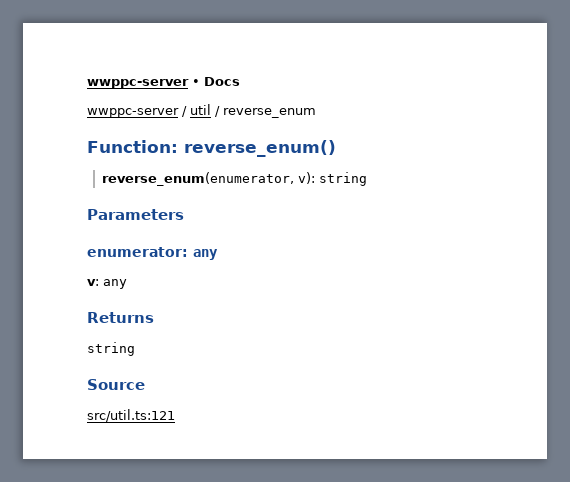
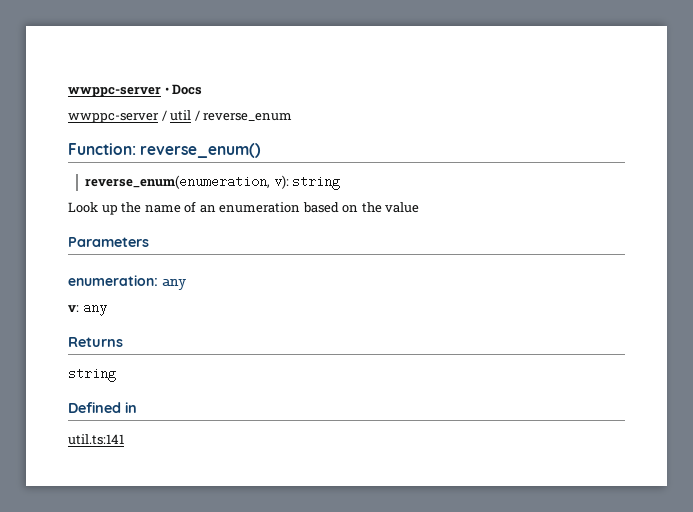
[102,172,295,186] reverse_enum(enumerator, -> [85,175,271,189] reverse_enum(enumeration,
(368, 179) none -> [68,201,420,215] // Look up the name of an enumeration based on the value
[87,247,188,257] enumerator: -> [68,275,158,286] enumeration:
[87,379,145,390] [87,409,175,422] Source // src/util.ts:121 -> [68,402,137,413] [68,434,124,445] Defined in // util.ts:141

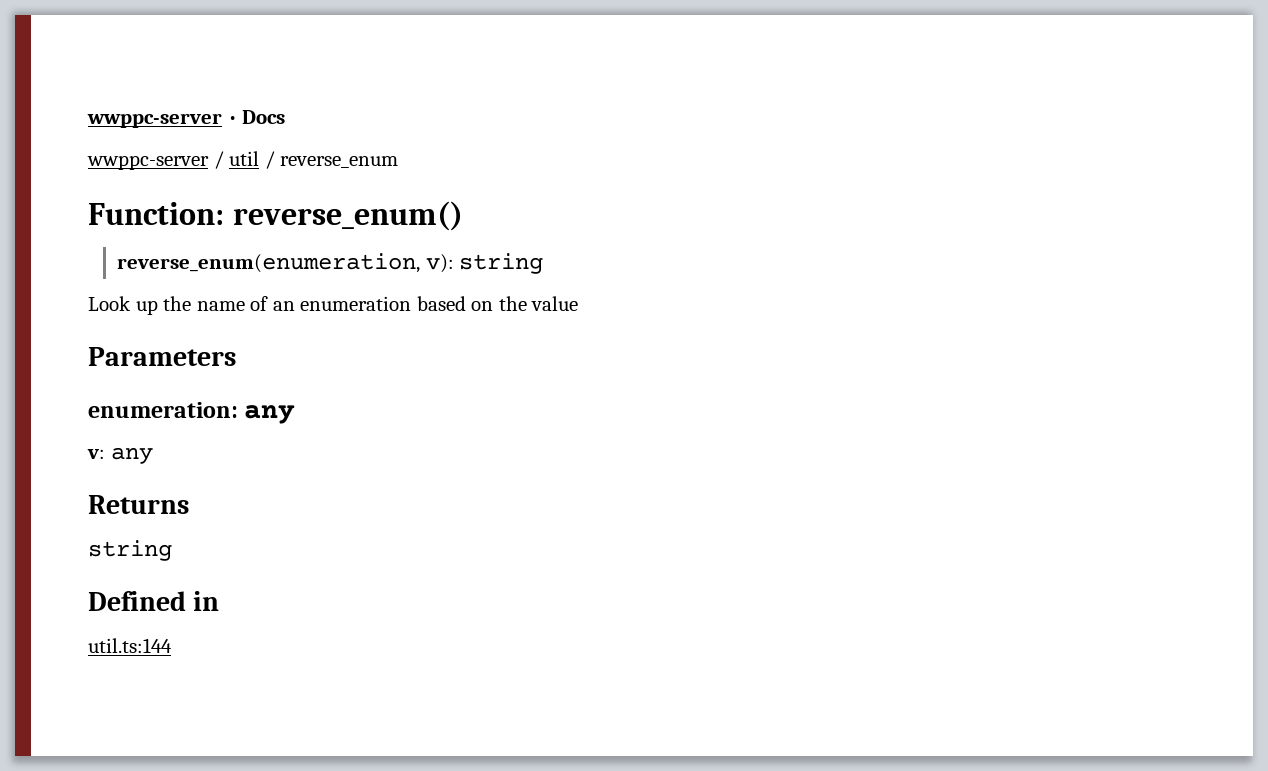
[68,434,124,445] util.ts:141 -> [88,638,172,653] util.ts:144

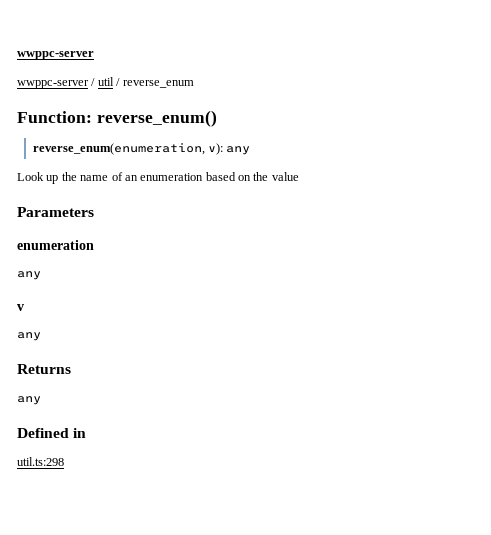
[87,110,286,128] wwppc-server • Docs -> [17,51,94,60] wwppc-server
[459,253,544,274] string -> [226,146,251,155] any
[88,402,296,424] [87,449,105,459] enumeration: any // v: -> [17,240,94,250] [17,271,41,280] [17,304,24,311] enumeration // any // v //
[88,540,172,561] string -> [17,396,41,405] any
[88,638,172,653] util.ts:144 -> [17,457,64,466] util.ts:298

